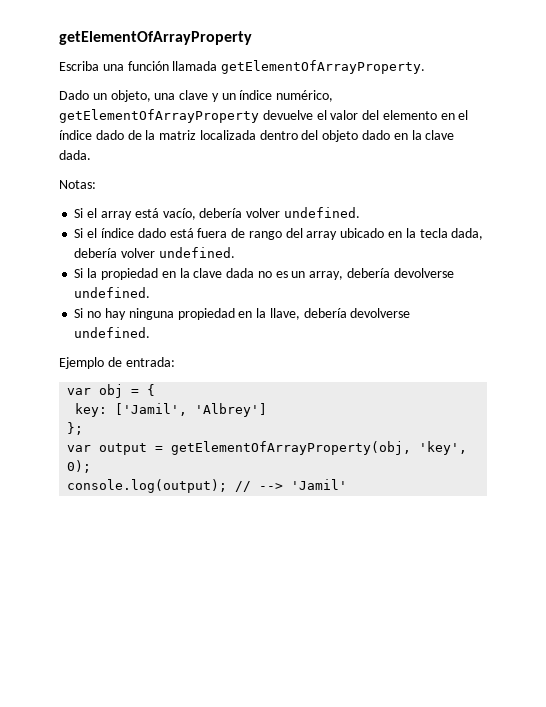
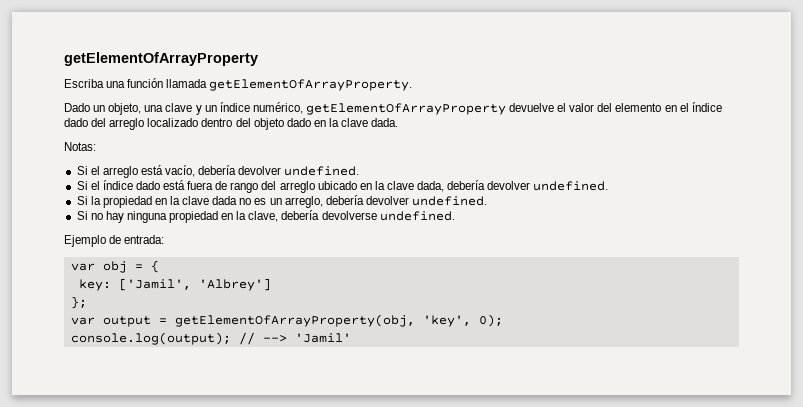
[127,130,256,140] de la matriz localizada -> [91,118,199,130] del arreglo localizado
[100,211,132,220] array -> [102,166,138,178] arreglo
[246,208,281,218] volver -> [238,166,282,175] devolver
[306,231,338,240] array -> [279,181,315,193] arreglo
[419,228,448,238] tecla -> [387,181,415,190] clave
[121,248,156,258] volver -> [487,181,531,190] devolver
[309,268,454,280] array, debería devolverse -> [284,195,409,208] arreglo, debería devolver
[269,308,300,320] llave, -> [248,211,279,222] clave,

